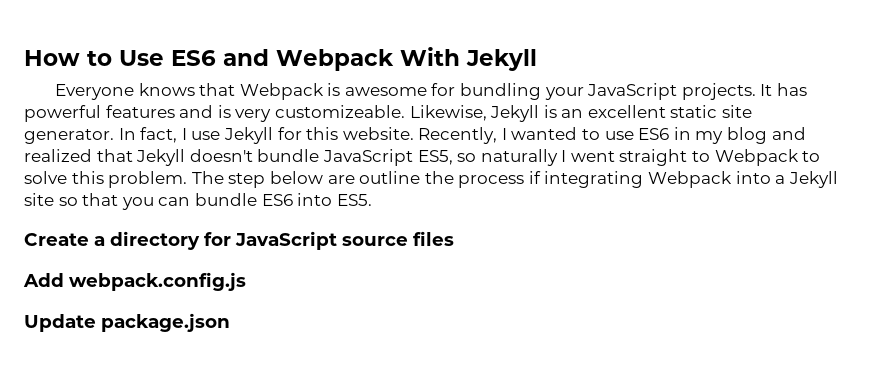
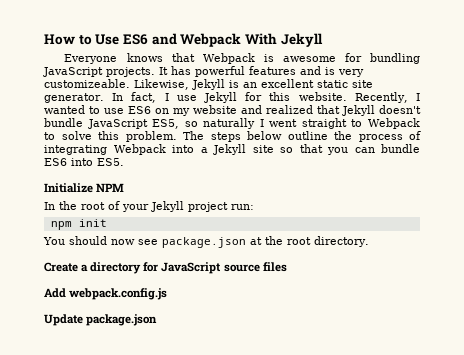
[544,87,584,100] your -> (420, 58) none
[673,127,768,144] in my blog -> [155,105,237,116] on my website
[228,171,355,188] step below are -> [210,131,282,142] steps below
[528,171,541,184] if -> [409,131,421,140] of
(372, 200) none -> [44,183,125,193] [44,201,254,212] [50,219,107,230] [43,236,369,248] // Initialize NPM // In the root of your Jekyll project run: // npm init // You should now see package.json at the root directory.

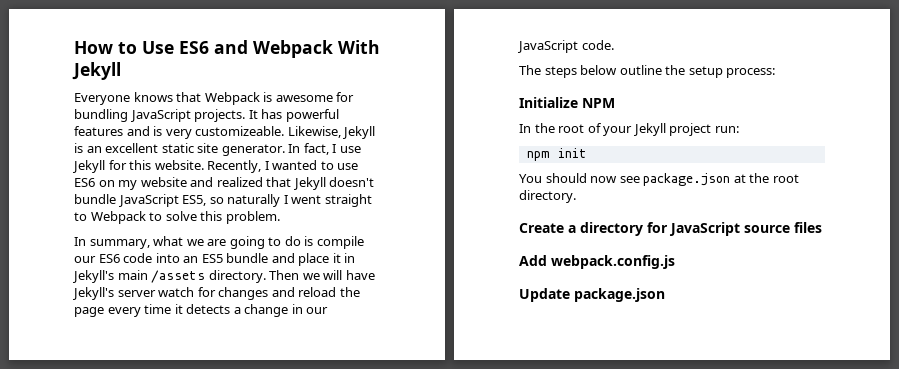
(177, 136) none -> [74,236,364,249] [74,253,356,266] [72,270,375,283] [72,287,360,300] [74,304,329,317] [517,40,614,53] // In summary, what we are going to do is compile our ES6 code into an ES5 bundle and place it in Jekyll's main /assets directory. Then we will have Jekyll's server watch for changes and reload the page every time it detects a change in our JavaScript code. //
[358,131,421,142] [44,144,420,155] [44,158,124,166] process of integrating Webpack into a Jekyll site so that you can bundle ES6 into ES5. -> [688,66,776,78] setup process:

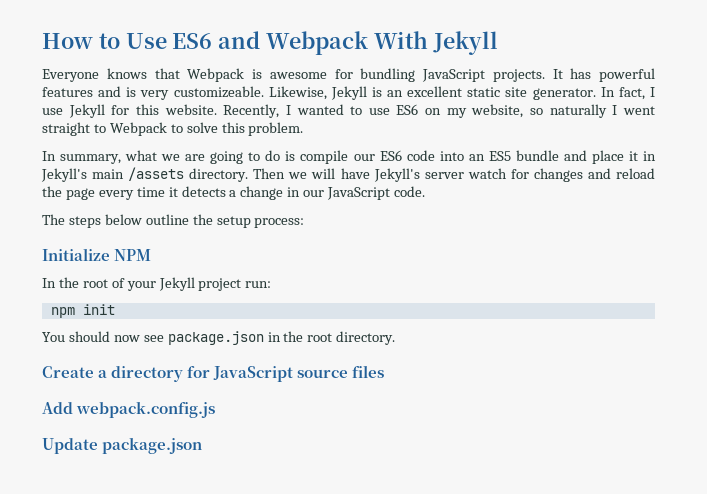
[140,177,375,190] [74,194,207,207] website and realized that Jekyll doesn't bundle JavaScript ES5, -> [471,104,524,118] website,
[733,174,746,183] at -> [267,332,281,342] in

